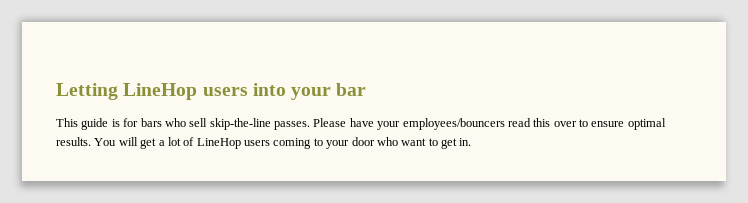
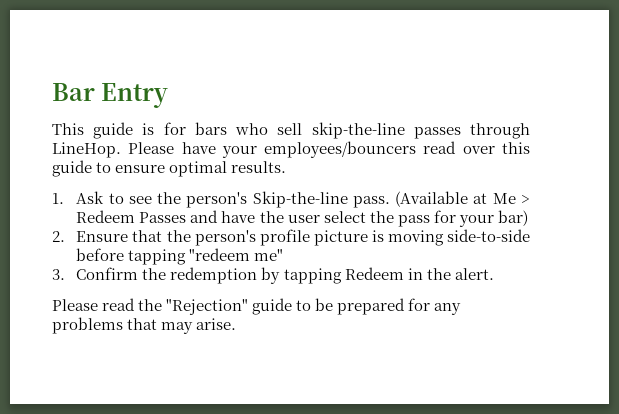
[56,83,367,100] Letting LineHop users into your bar -> [52,83,169,108] Bar Entry
[274,121,310,130] passes. -> [413,123,530,139] [52,142,121,158] passes through LineHop.
[533,118,577,127] this over -> [462,142,530,154] [52,160,92,177] over this guide
[94,137,472,149] You will get a lot of LineHop users coming to your door who want to get in. -> [52,191,530,208] [76,210,528,227] [52,229,530,246] [76,248,284,265] [52,267,494,284] [52,298,462,315] [52,317,237,334] // 1. Ask to see the person's Skip-the-line pass. (Available at Me > Redeem Passes and have the user select the pass for your bar) // 2. Ensure that the person's profile picture is moving side-to-side before tapping "redeem me" // 3. Confirm the redemption by tapping Redeem in the alert. // Please read the "Rejection" guide to be prepared for any problems that may arise.

